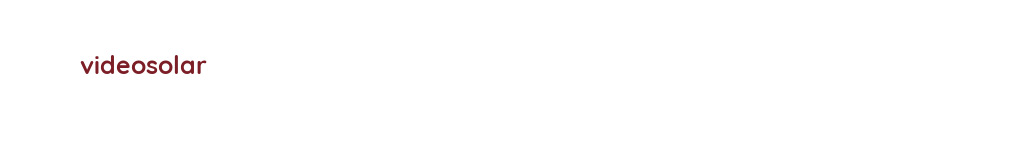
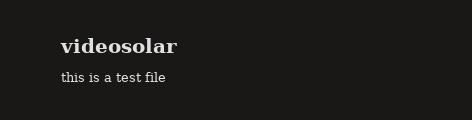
(207, 64) none -> [61,72,166,82] // this is a test file

